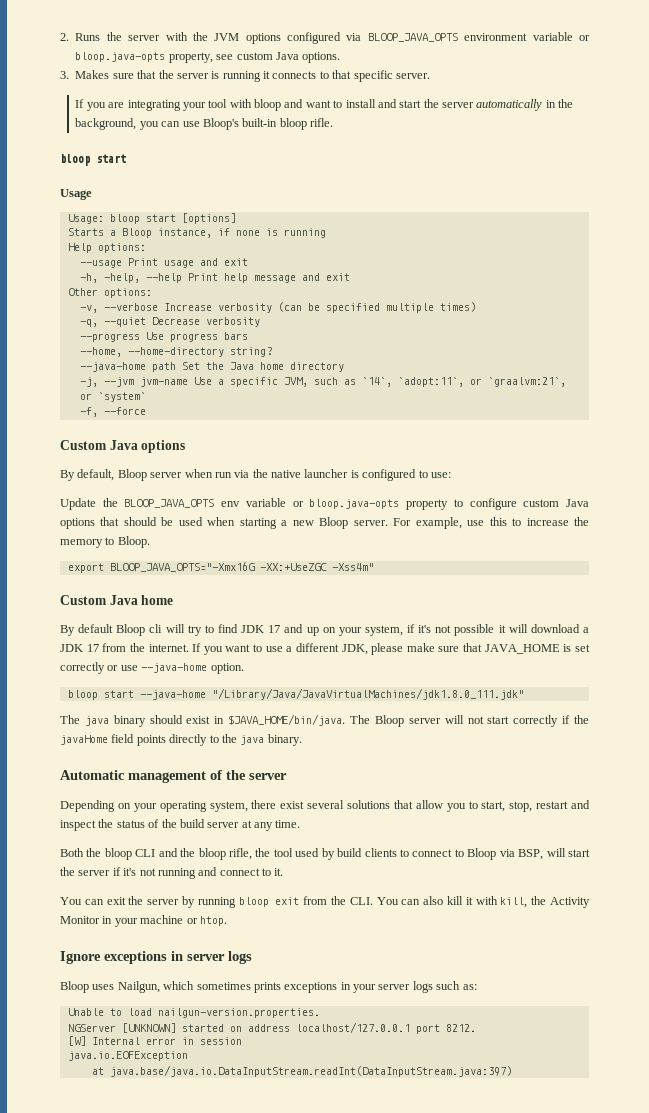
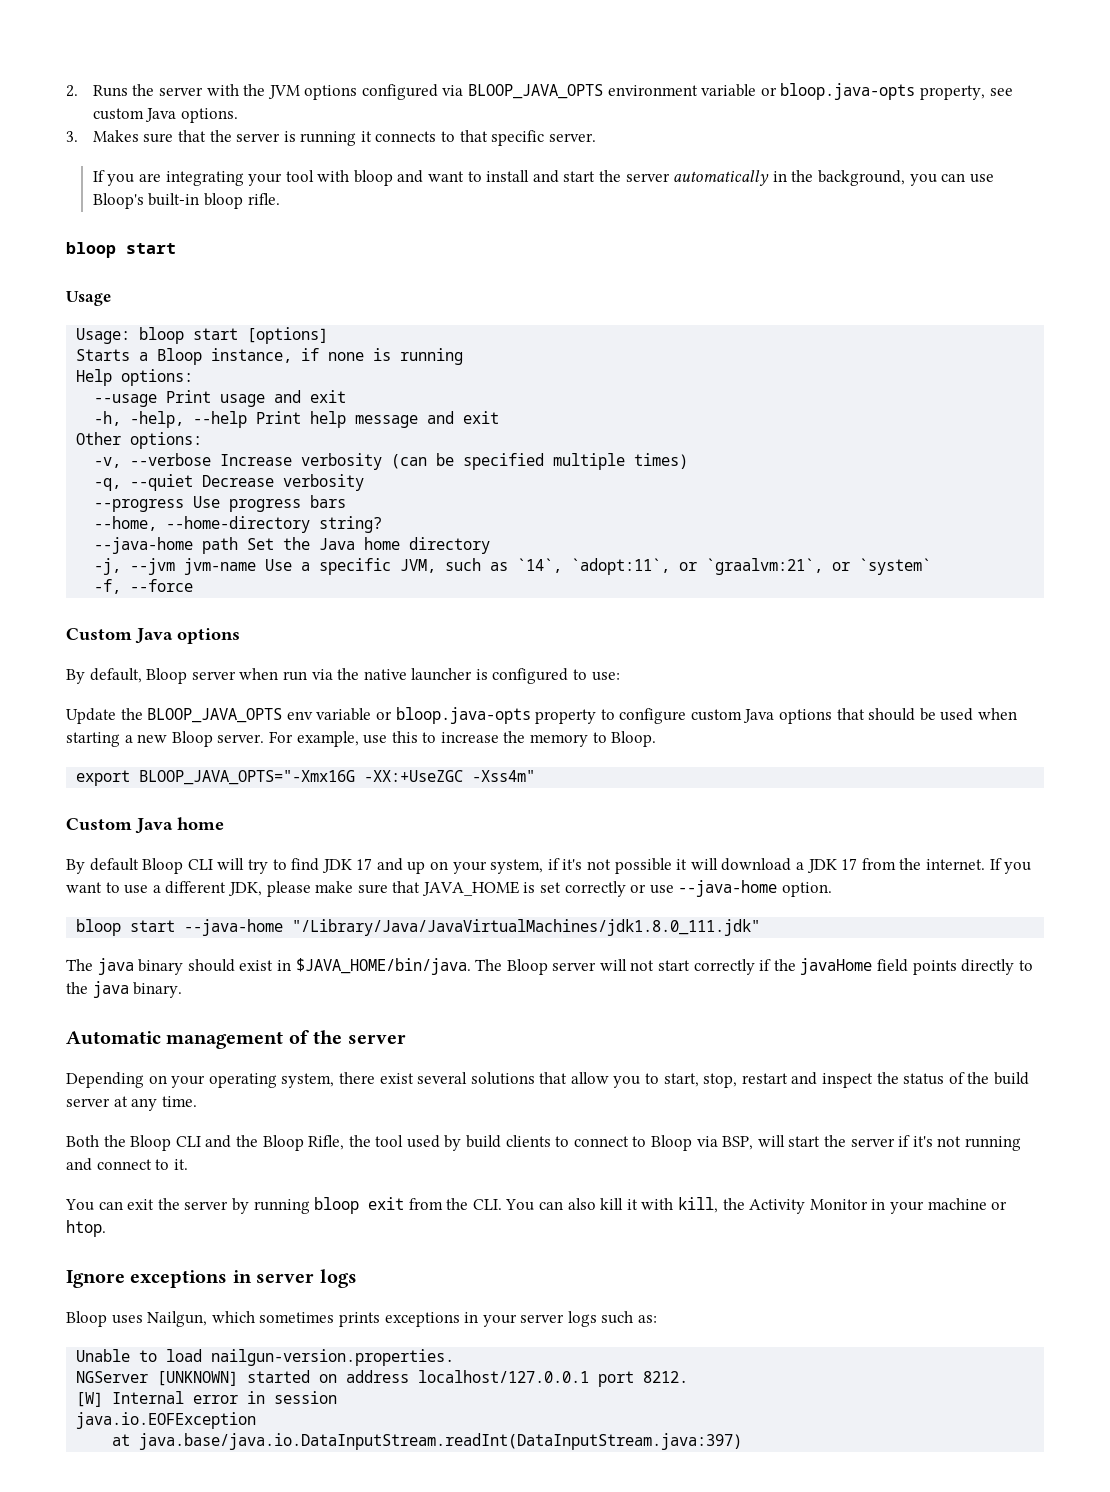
[149,624,163,633] cli -> [187,859,213,870] CLI
[104,848,132,860] bloop -> [130,1135,172,1151] Bloop
[198,848,252,860] bloop rifle, -> [262,1135,345,1151] Bloop Rifle,

